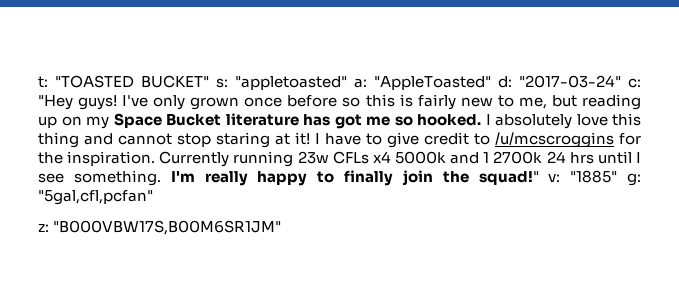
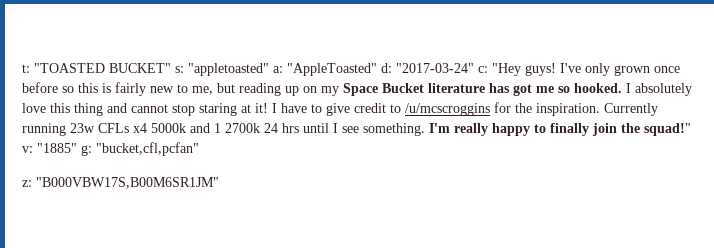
[38,190,153,205] "5gal,cfl,pcfan" -> [96,142,199,156] "bucket,cfl,pcfan"

